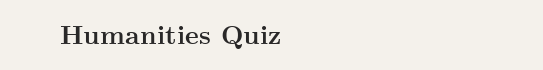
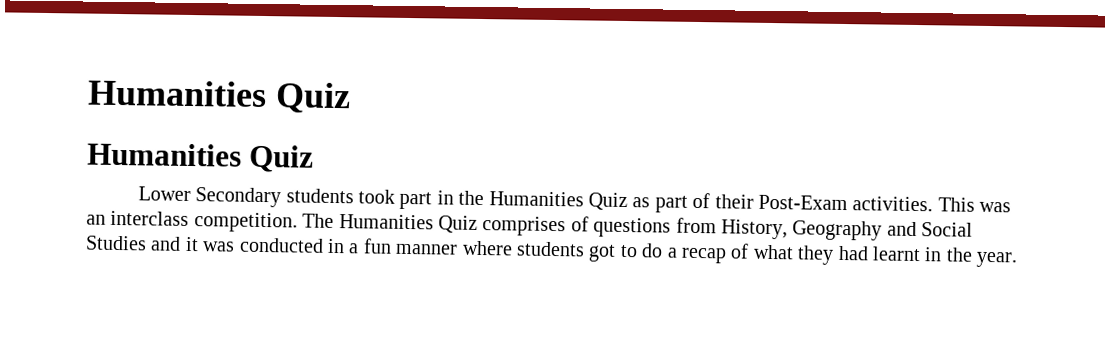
[60,26,281,49] Humanities Quiz -> [87,79,351,114] [87,142,315,173] [137,186,1012,213] [86,210,974,241] [85,235,1019,268] Humanities Quiz // Humanities Quiz // Lower Secondary students took part in the Humanities Quiz as part of their Post-Exam activities. This was an interclass competition. The Humanities Quiz comprises of questions from History, Geography and Social Studies and it was conducted in a fun manner where students got to do a recap of what they had learnt in the year.

